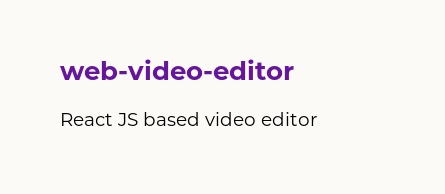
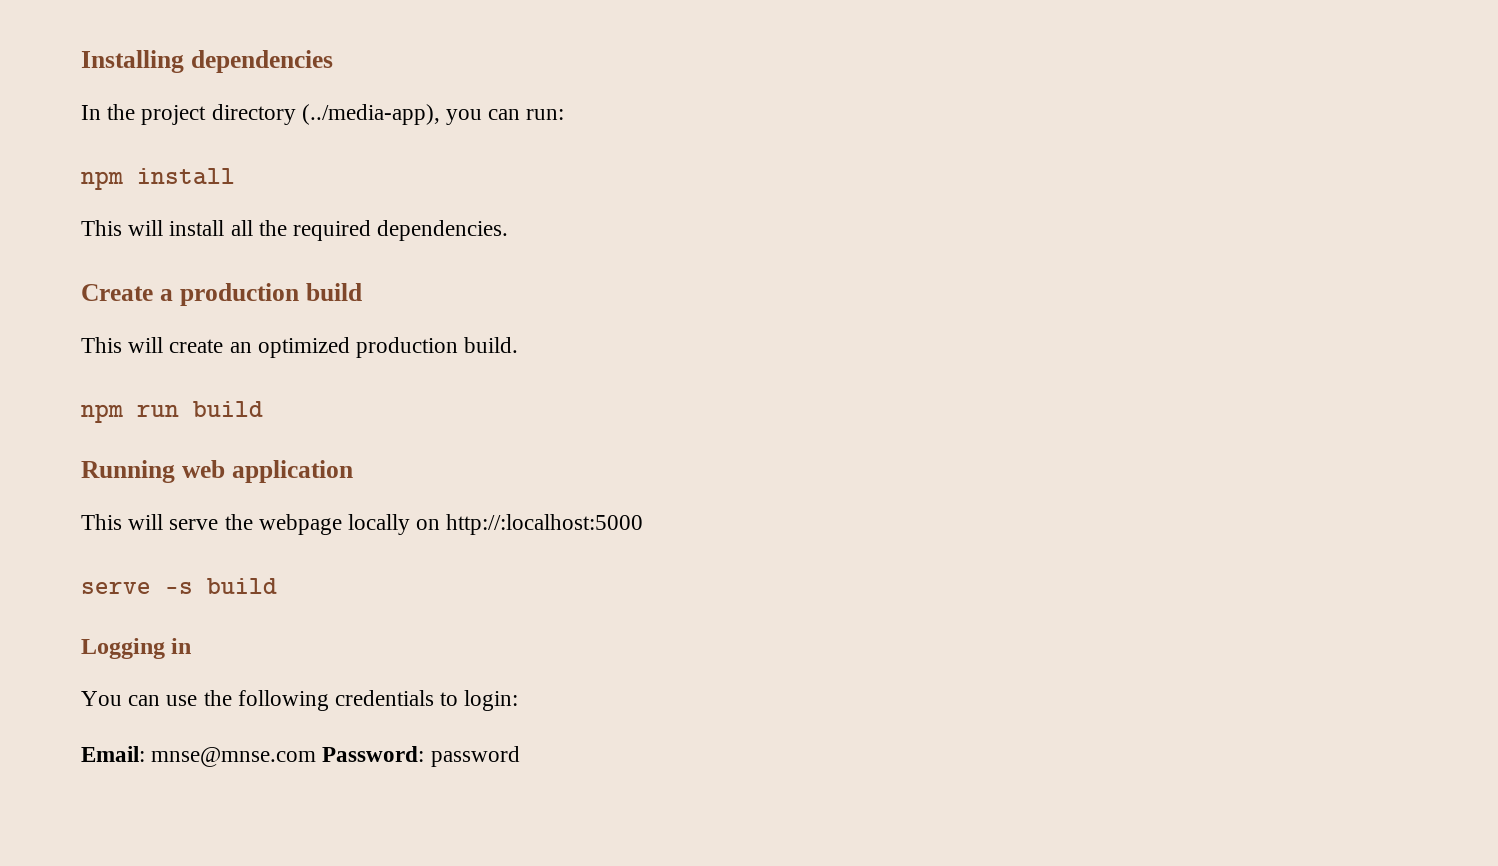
[60,59,294,80] [60,112,317,126] web-video-editor // React JS based video editor -> [81,50,333,73] [81,104,565,125] [81,168,235,190] [81,220,509,241] [81,283,362,306] [81,337,519,358] [81,401,263,423] [81,460,353,483] [81,514,644,535] [81,578,277,594] [81,638,192,659] [81,690,519,711] [81,746,520,767] Installing dependencies // In the project directory (../media-app), you can run: // npm install // This will install all the required dependencies. // Create a production build // This will create an optimized production build. // npm run build // Running web application // This will serve the webpage locally on http://:localhost:5000 // serve -s build // Logging in // You can use the following credentials to login: // Email: mnse@mnse.com Password: password

